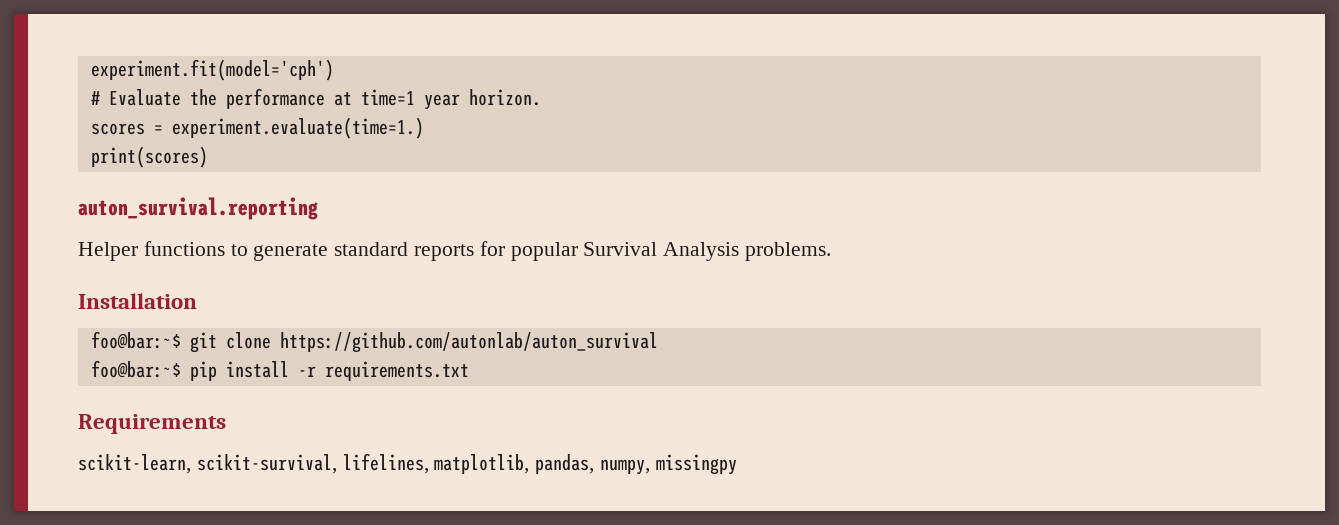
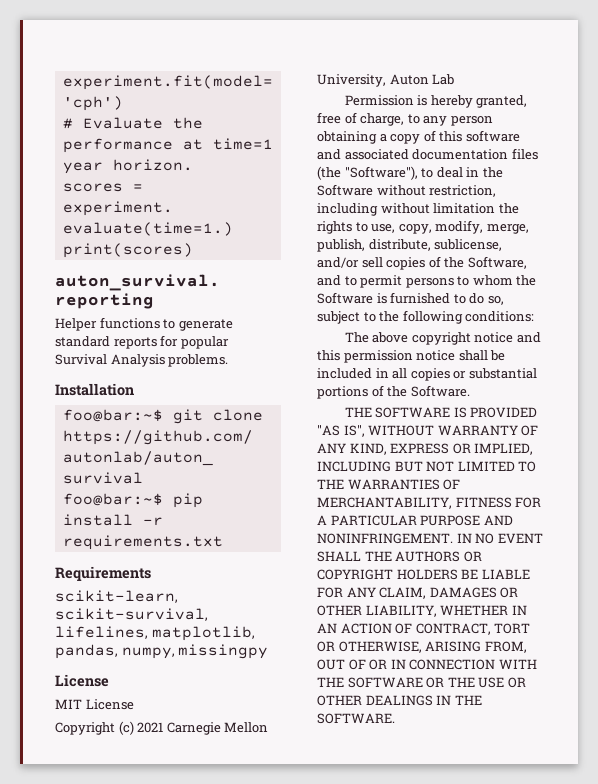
(737, 464) none -> [55,674,109,687] [55,699,134,710] [55,721,269,735] [317,74,455,87] [344,95,528,108] [317,112,493,126] [317,130,520,144] [317,148,538,160] [317,166,503,180] [317,184,497,197] [317,203,519,216] [317,220,529,234] [317,239,503,252] [317,256,527,270] [317,275,537,288] [317,292,504,305] [317,310,535,324] [344,332,541,345] [317,350,506,363] [317,368,537,381] [317,385,470,399] [344,407,538,418] [317,425,539,437] [317,443,534,455] [317,461,537,472] [317,479,461,490] [317,497,542,509] [317,515,513,526] [317,533,543,544] [317,551,482,562] [317,569,530,580] [317,587,519,599] [317,605,527,617] [317,623,531,635] [317,641,527,653] [317,659,537,670] [317,677,526,688] [317,695,482,706] [317,713,395,724] // License // MIT License // Copyright (c) 2021 Carnegie Mellon University, Auton Lab // Permission is hereby granted, free of charge, to any person obtaining a copy of this software and associated documentation files (the "Software"), to deal in the Software without restriction, including without limitation the rights to use, copy, modify, merge, publish, distribute, sublicense, and/or sell copies of the Software, and to permit persons to whom the Software is furnished to do so, subject to the following conditions: // The above copyright notice and this permission notice shall be included in all copies or substantial portions of the Software. // THE SOFTWARE IS PROVIDED "AS IS", WITHOUT WARRANTY OF ANY KIND, EXPRESS OR IMPLIED, INCLUDING BUT NOT LIMITED TO THE WARRANTIES OF MERCHANTABILITY, FITNESS FOR A PARTICULAR PURPOSE AND NONINFRINGEMENT. IN NO EVENT SHALL THE AUTHORS OR COPYRIGHT HOLDERS BE LIABLE FOR ANY CLAIM, DAMAGES OR OTHER LIABILITY, WHETHER IN AN ACTION OF CONTRACT, TORT OR OTHERWISE, ARISING FROM, OUT OF OR IN CONNECTION WITH THE SOFTWARE OR THE USE OR OTHER DEALINGS IN THE SOFTWARE.

